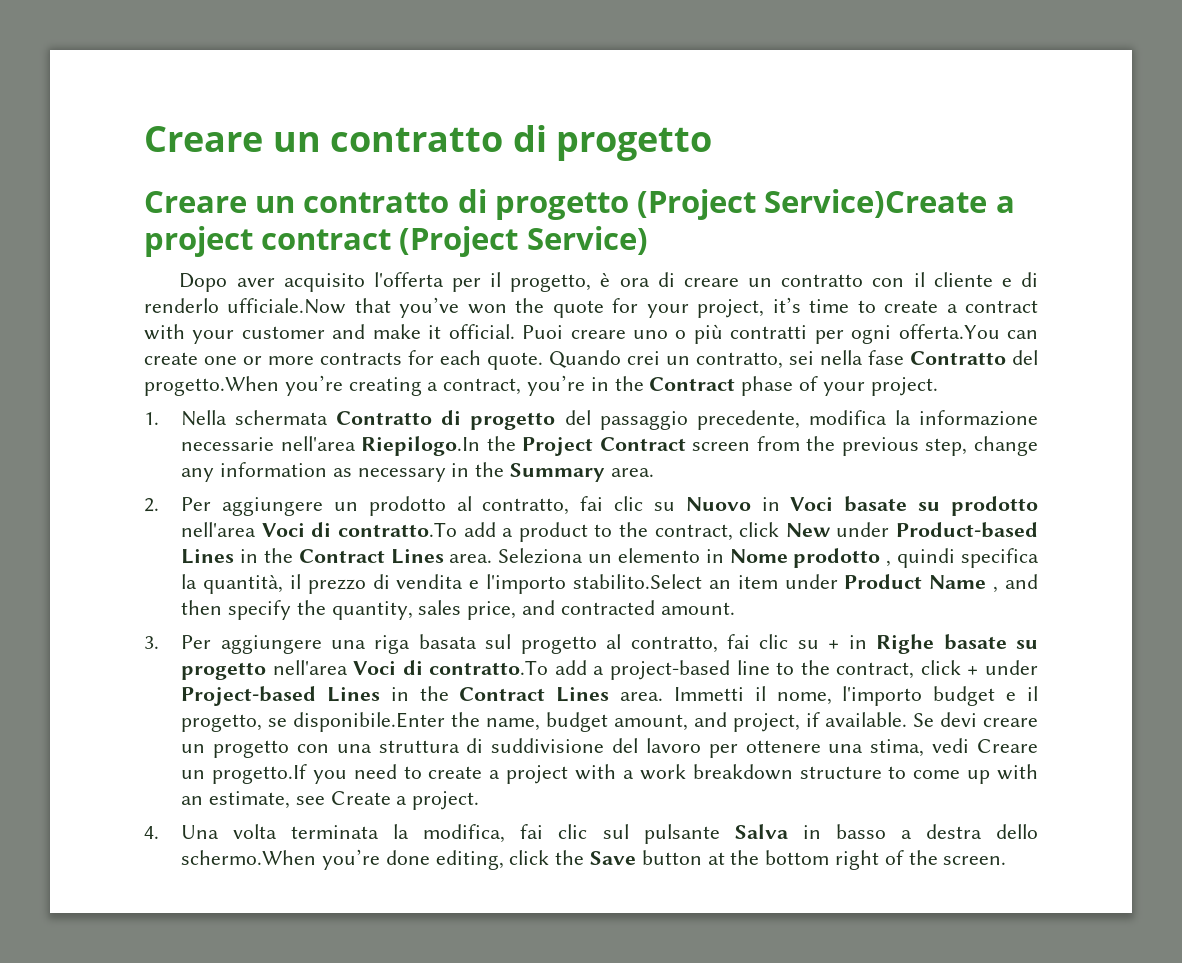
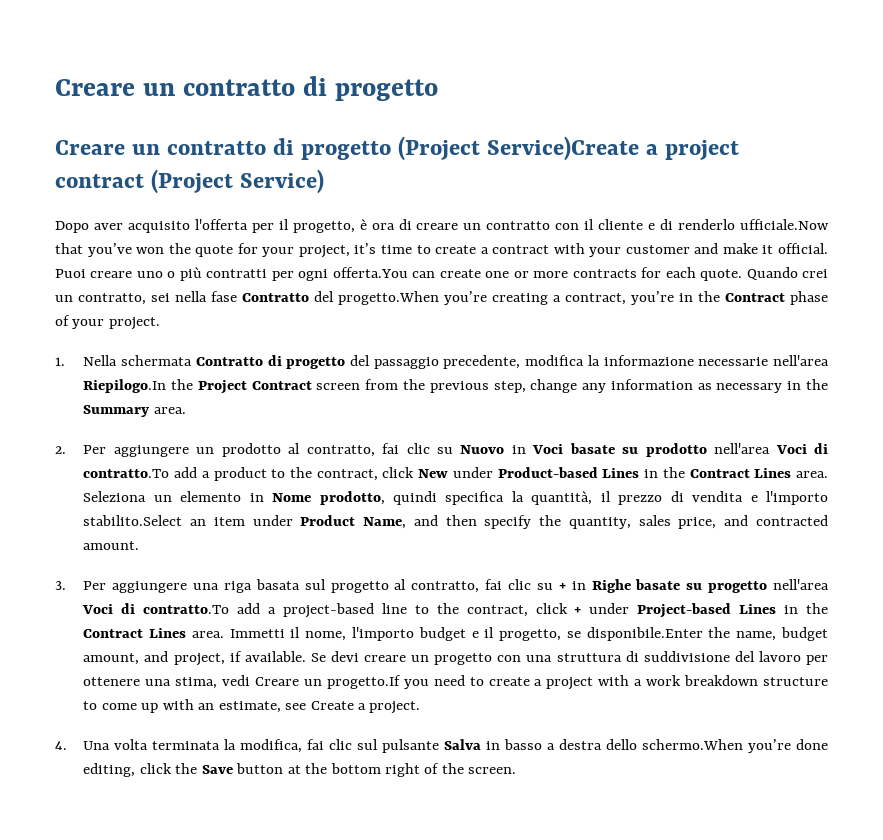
[793,548,892,568] prodotto , -> [319,491,385,505] prodotto,
[929,575,999,593] Name , -> [363,517,407,529] Name,

